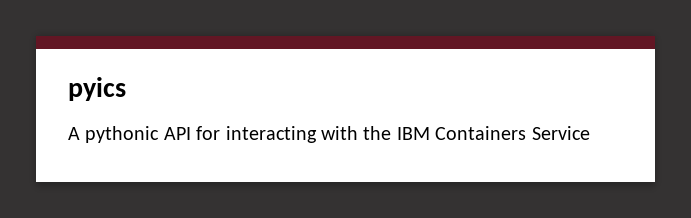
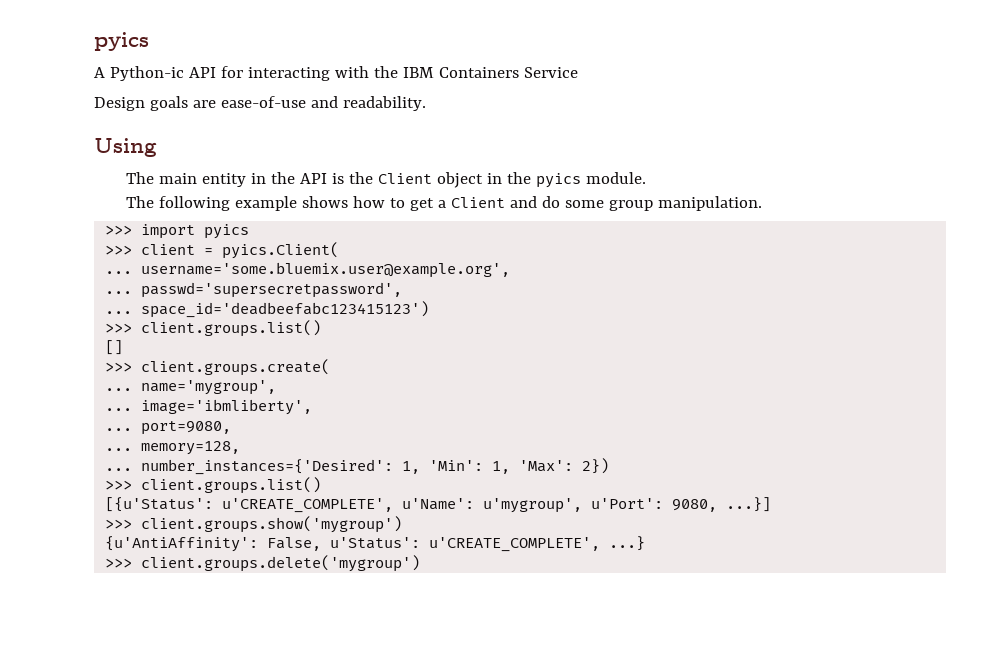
[85,126,160,143] pythonic -> [109,66,184,81] Python-ic
(590, 133) none -> [94,96,426,111] [94,138,157,157] [125,172,646,188] [125,196,762,211] [105,224,250,239] [105,242,340,259] [105,262,511,278] [105,282,403,298] [105,301,430,318] [105,320,322,337] [105,340,124,355] [105,359,331,376] [105,380,277,395] [105,399,313,415] [105,421,232,435] [105,441,241,455] [105,458,610,475] [105,477,322,494] [105,497,772,513] [105,516,403,533] [105,536,646,552] [105,555,421,572] // Design goals are ease-of-use and readability. // Using // The main entity in the API is the Client object in the pyics module. // The following example shows how to get a Client and do some group manipulation. // >>> import pyics // >>> client = pyics.Client( // ... username='some.bluemix.user@example.org', // ... passwd='supersecretpassword', // ... space_id='deadbeefabc123415123') // >>> client.groups.list() // [] // >>> client.groups.create( // ... name='mygroup', // ... image='ibmliberty', // ... port=9080, // ... memory=128, // ... number_instances={'Desired': 1, 'Min': 1, 'Max': 2}) // >>> client.groups.list() // [{u'Status': u'CREATE_COMPLETE', u'Name': u'mygroup', u'Port': 9080, ...}] // >>> client.groups.show('mygroup') // {u'AntiAffinity': False, u'Status': u'CREATE_COMPLETE', ...} // >>> client.groups.delete('mygroup')

